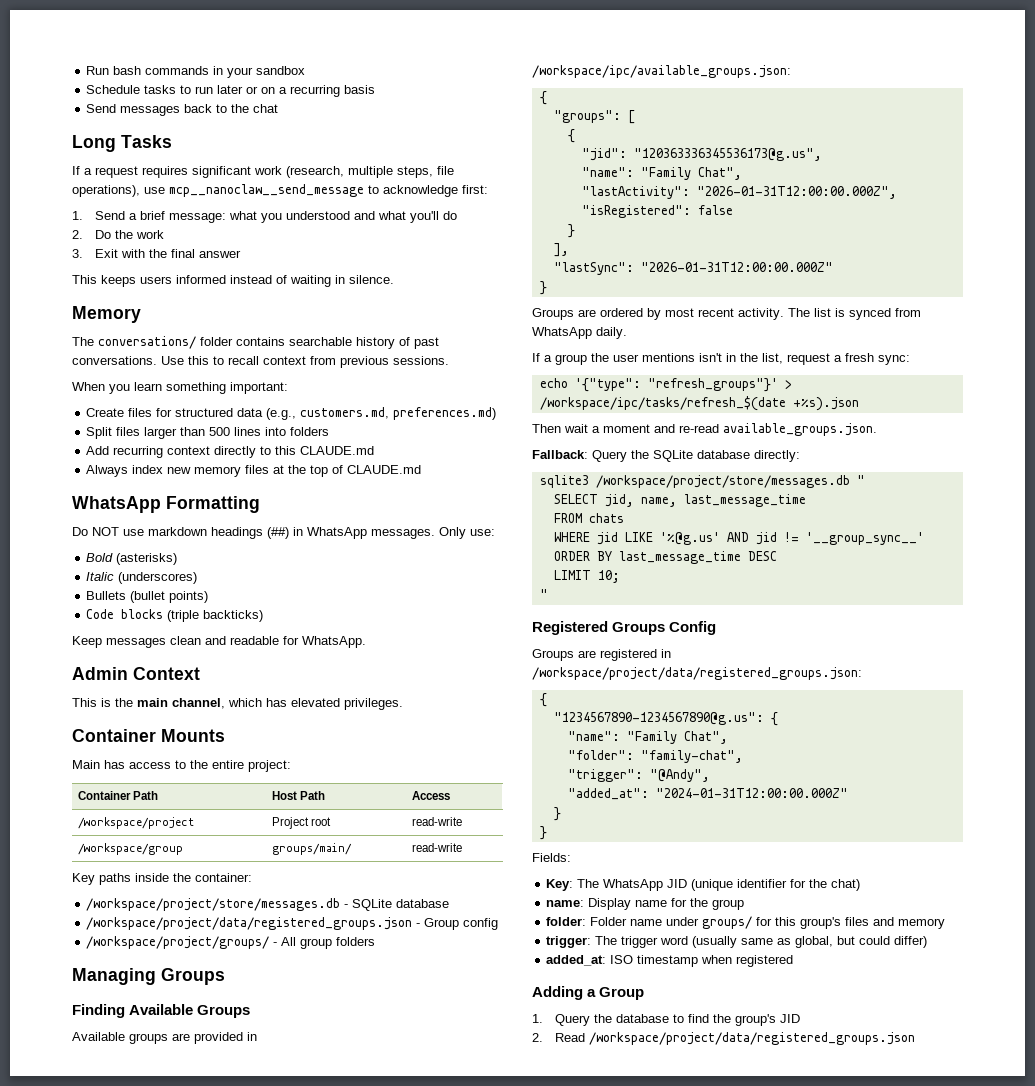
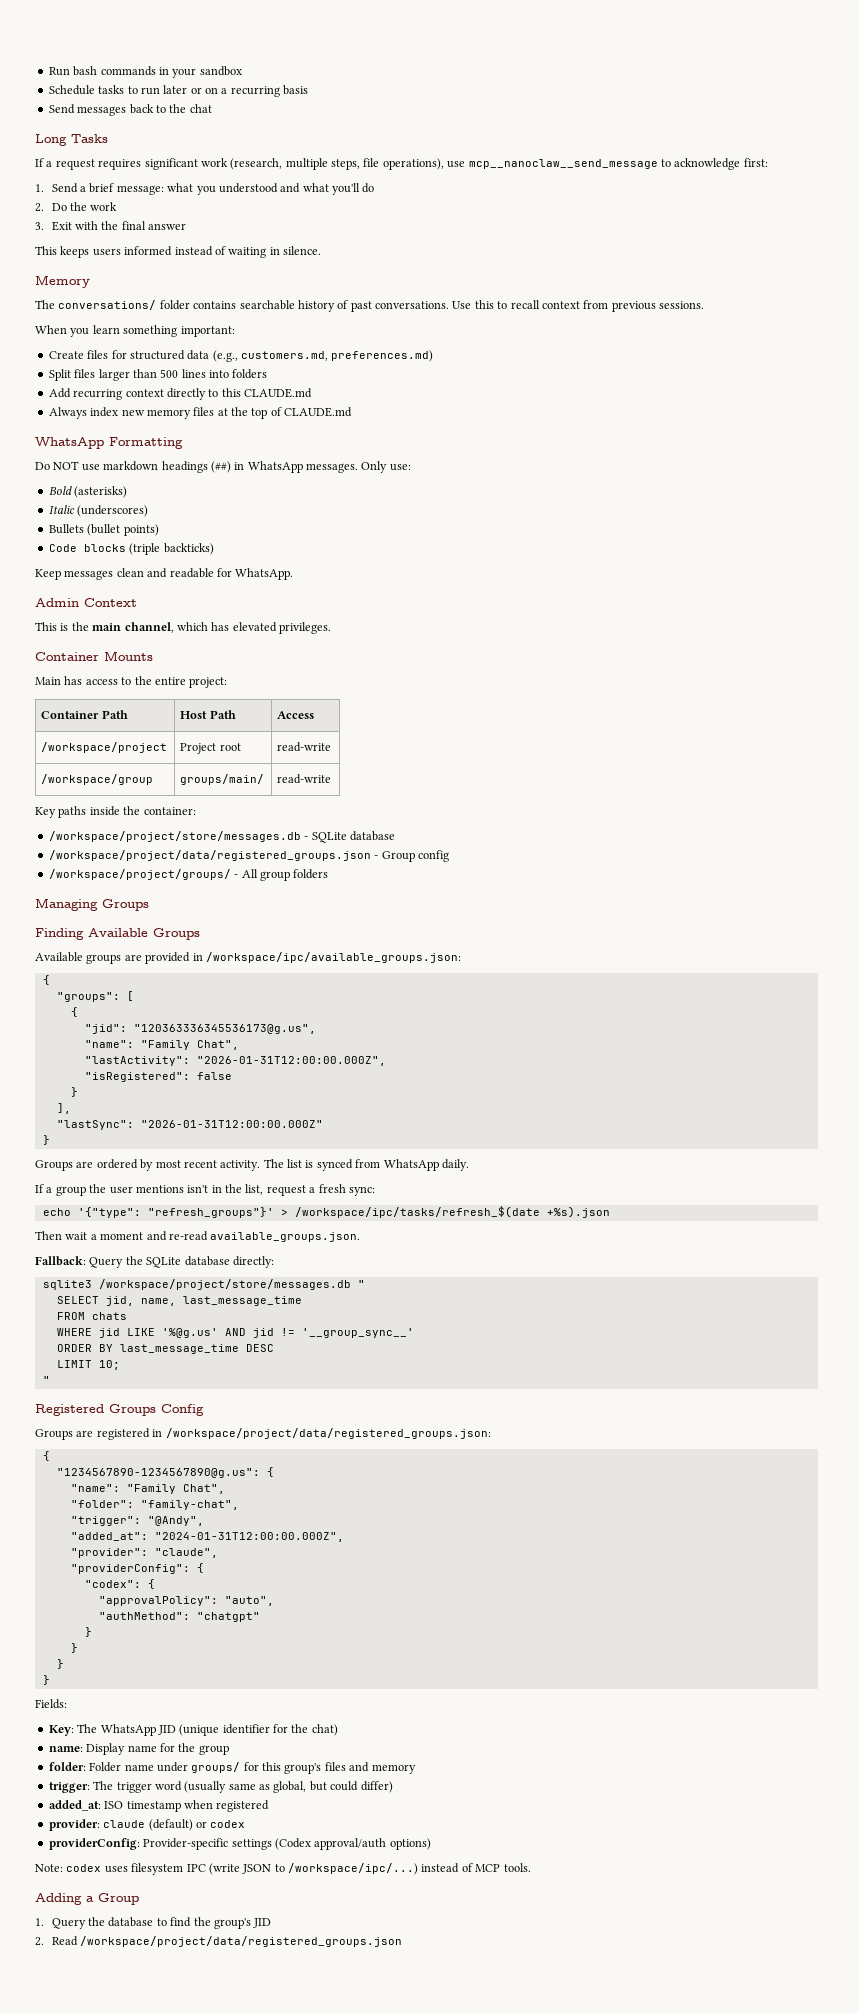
[655,788,848,798] "2024-01-31T12:00:00.000Z" -> [154,1532,344,1542] [70,1548,218,1558] [70,1563,204,1574] [84,1579,155,1589] [98,1596,274,1606] [98,1612,260,1622] [84,1627,92,1637] [70,1643,78,1653] "2024-01-31T12:00:00.000Z", // "provider": "claude", // "providerConfig": { // "codex": { // "approvalPolicy": "auto", // "authMethod": "chatgpt" // } // }
(794, 961) none -> [48,1819,246,1831] [48,1838,431,1850] [35,1863,531,1875] // provider: claude (default) or codex // providerConfig: Provider-specific settings (Codex approval/auth options) // Note: codex uses filesystem IPC (write JSON to /workspace/ipc/...) instead of MCP tools.

